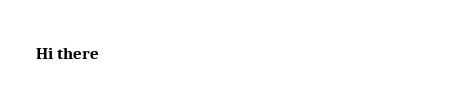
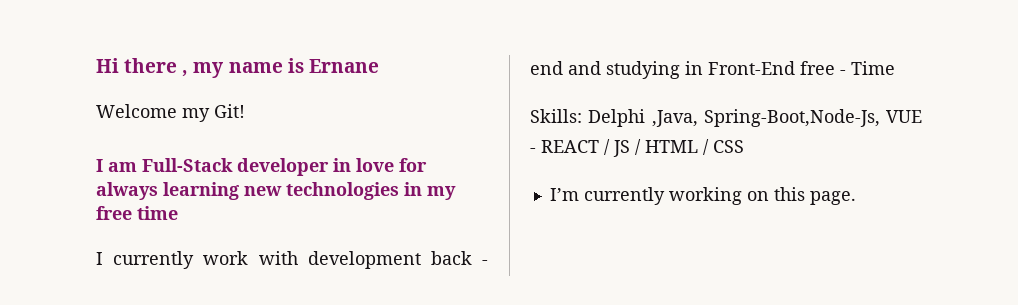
(100, 53) none -> [182,58,379,78] [96,104,245,122] [96,158,427,176] [96,182,456,200] [96,206,178,220] [96,251,488,269] [530,61,895,79] [530,109,922,127] [530,139,744,157] [549,187,856,205] , my name is Ernane // Welcome my Git! // I am Full-Stack developer in love for always learning new technologies in my free time // I currently work with development back - end and studying in Front-End free - Time // Skills: Delphi ,Java, Spring-Boot,Node-Js, VUE - REACT / JS / HTML / CSS // I’m currently working on this page.

